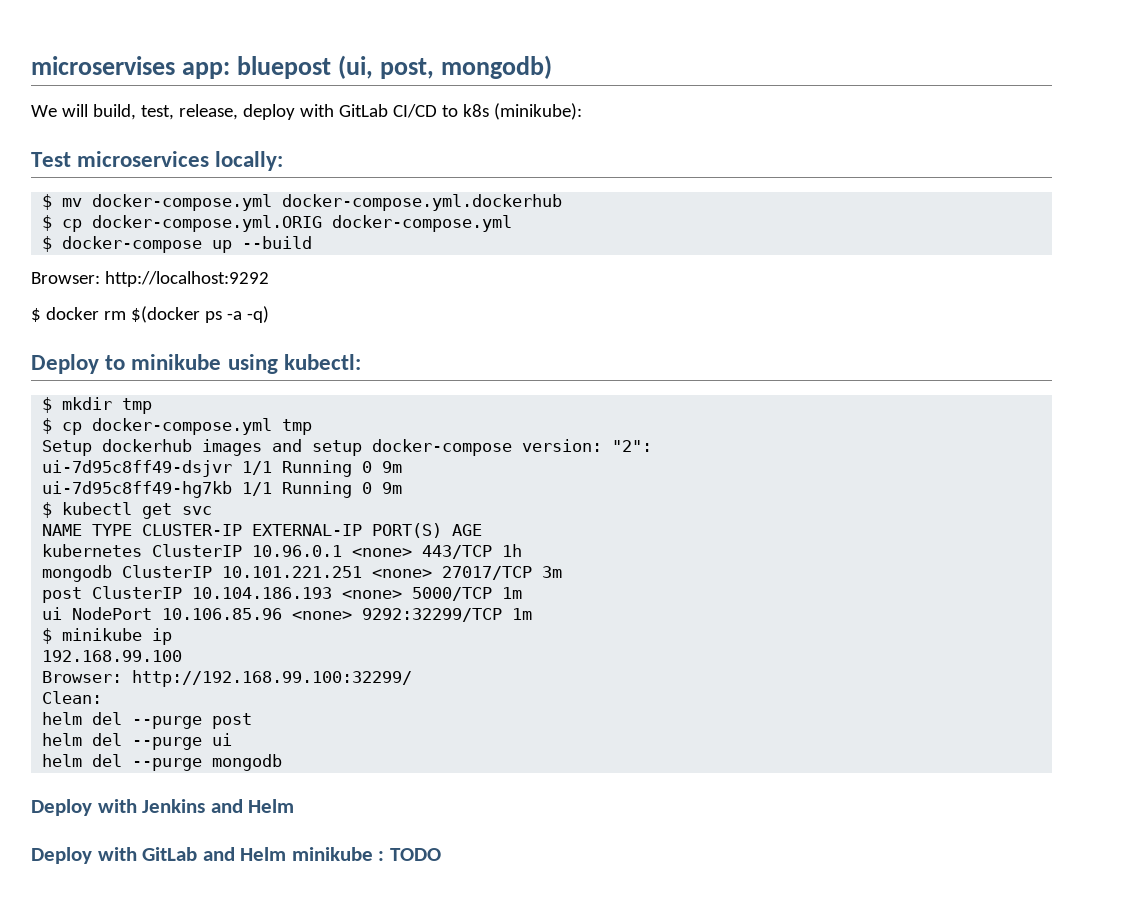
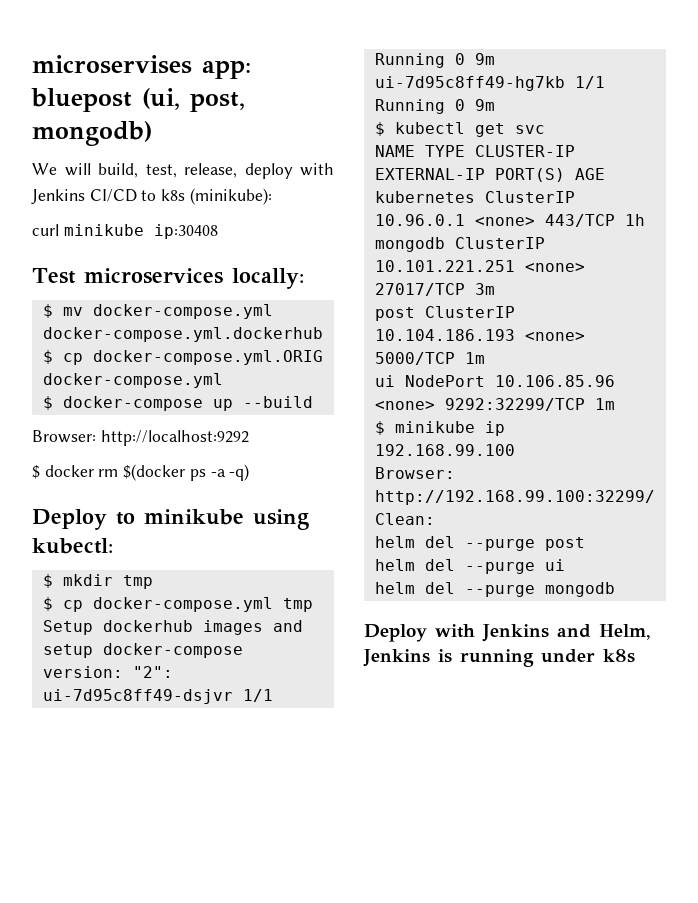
[338,104,388,117] GitLab -> [31,189,85,204] Jenkins
(582, 111) none -> [32,224,218,239] // curl minikube ip:30408
[248,799,295,813] [31,847,441,864] Helm // Deploy with GitLab and Helm minikube : TODO -> [599,624,650,640] [363,649,635,667] Helm, Jenkins is running under k8s

